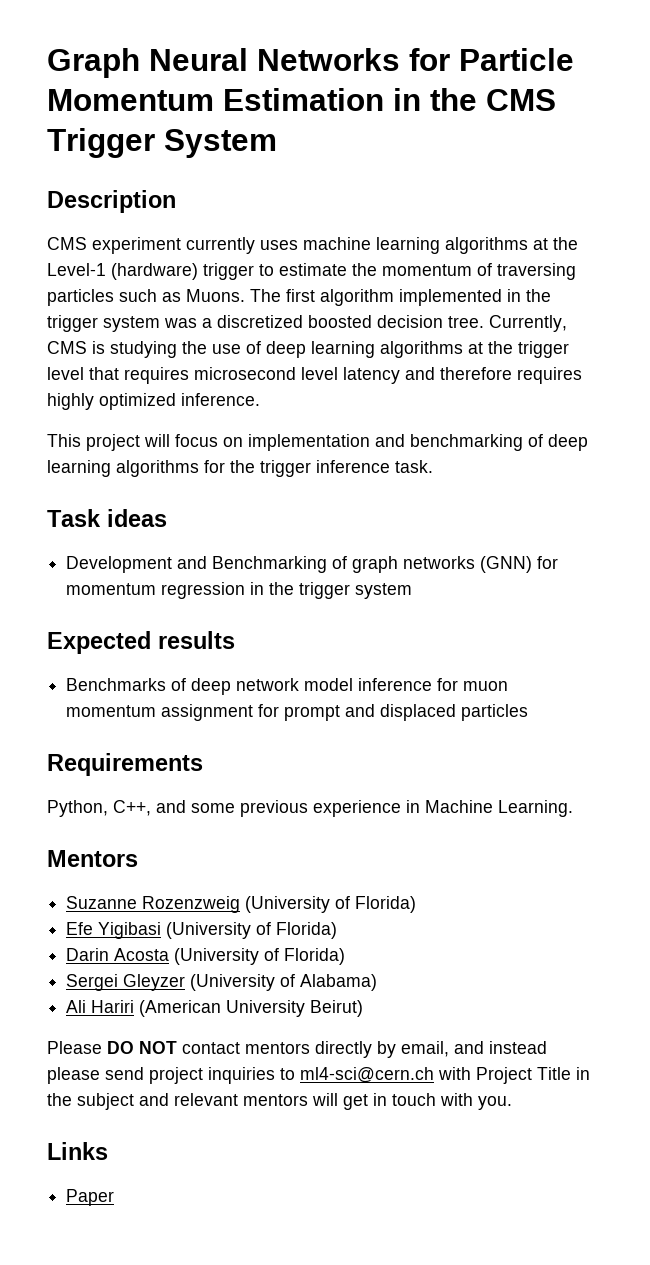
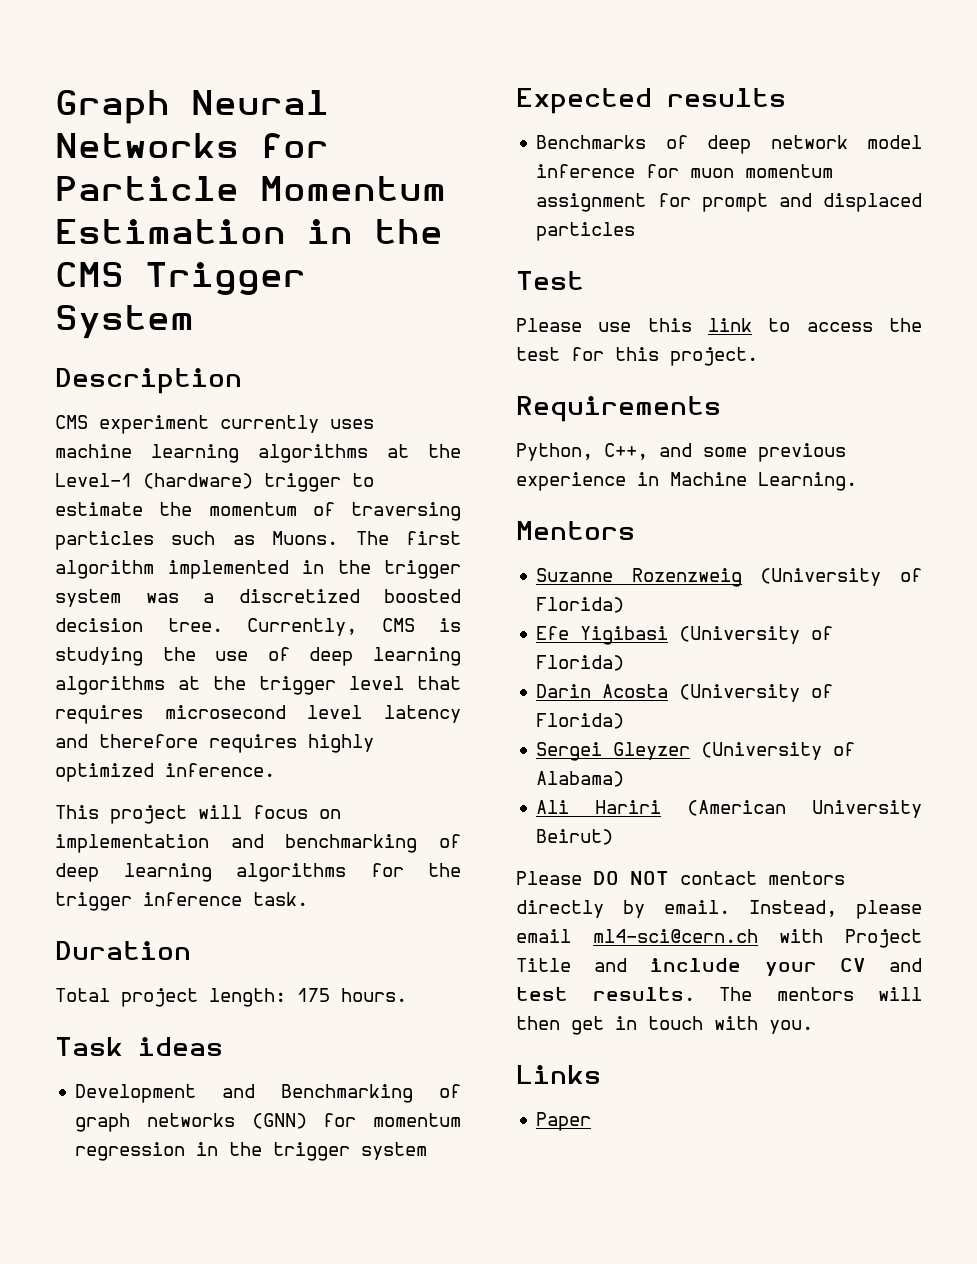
(433, 466) none -> [55,941,191,960] [55,988,407,1007] // Duration // Total project length: 175 hours.
(529, 712) none -> [516,271,584,290] [516,318,922,332] [516,347,758,366] // Test // Please use this link to access the test for this project.
[401,1041,547,1057] [47,1067,590,1084] [47,1093,238,1110] email, and instead please send project inquiries to ml4-sci@cern.ch with Project Title in the subject and relevant -> [664,900,922,919] [516,929,922,948] [516,958,922,976] [516,987,752,1001] email. Instead, please email ml4-sci@cern.ch with Project Title and include your CV and test results. The
(338, 1099) none -> [516,1016,560,1030] then

